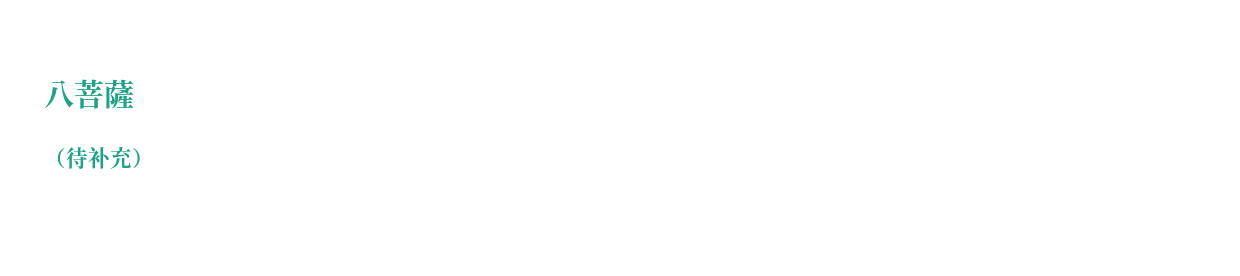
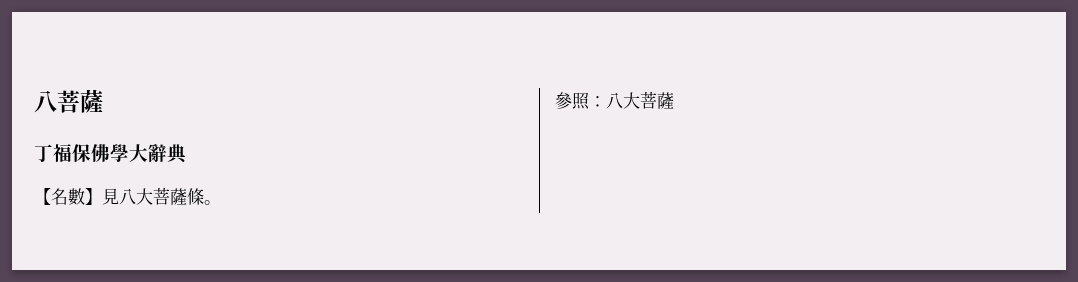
[44,147,154,169] （待补充） -> [34,144,188,164] [34,187,221,205] [555,91,674,110] 丁福保佛學大辭典 // 【名數】見八大菩薩條。 // 參照：八大菩薩

